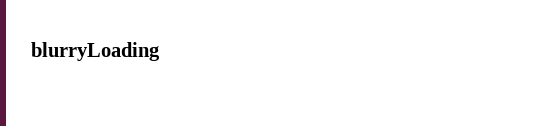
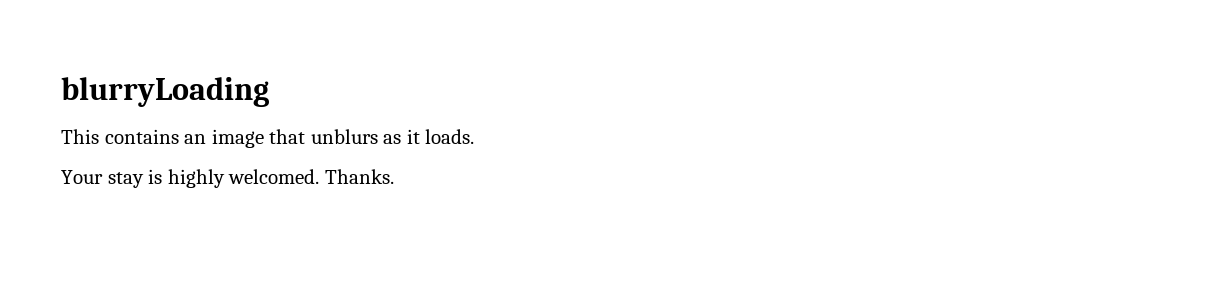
(160, 51) none -> [61,129,475,148] [61,169,394,188] // This contains an image that unblurs as it loads. // Your stay is highly welcomed. Thanks.

